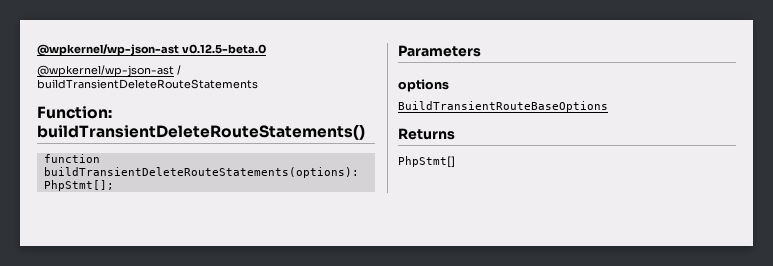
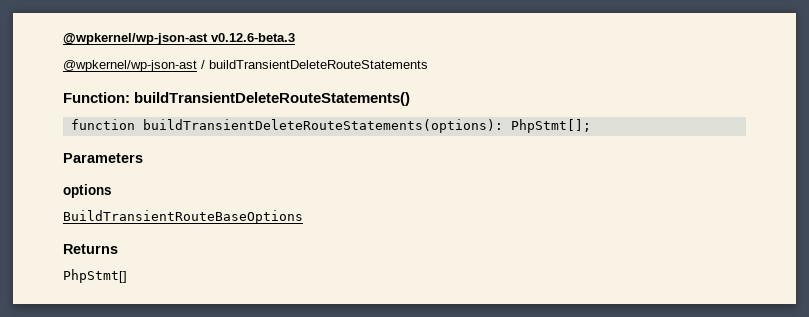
[37,44,266,56] @wpkernel/wp-json-ast v0.12.5-beta.0 -> [63,33,295,45] @wpkernel/wp-json-ast v0.12.6-beta.3

